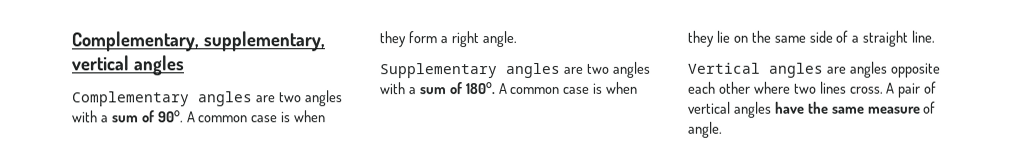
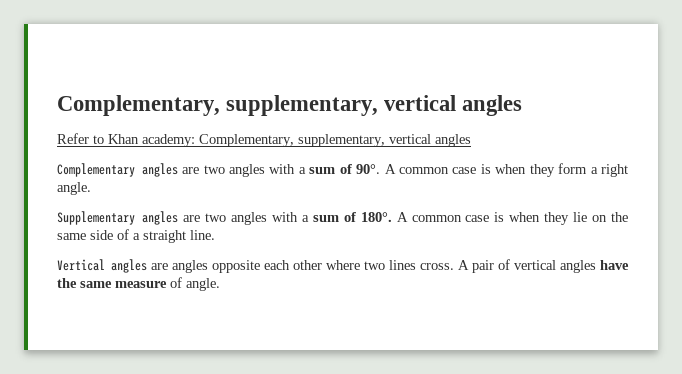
[71,31,325,52] [71,55,184,76] Complementary, supplementary, vertical angles -> [57,95,523,116] [57,133,471,147] Complementary, supplementary, vertical angles // Refer to Khan academy: Complementary, supplementary, vertical angles

